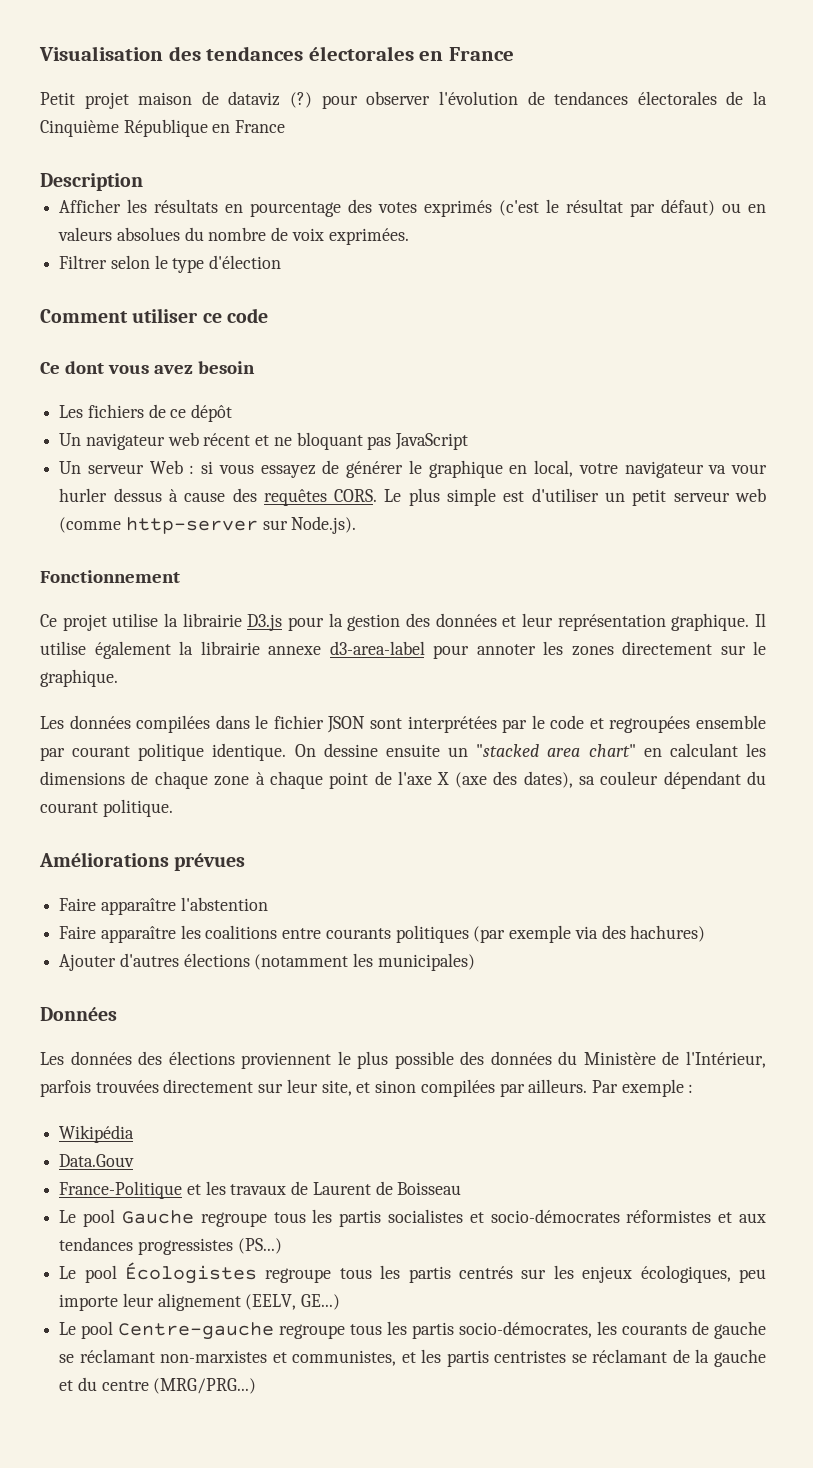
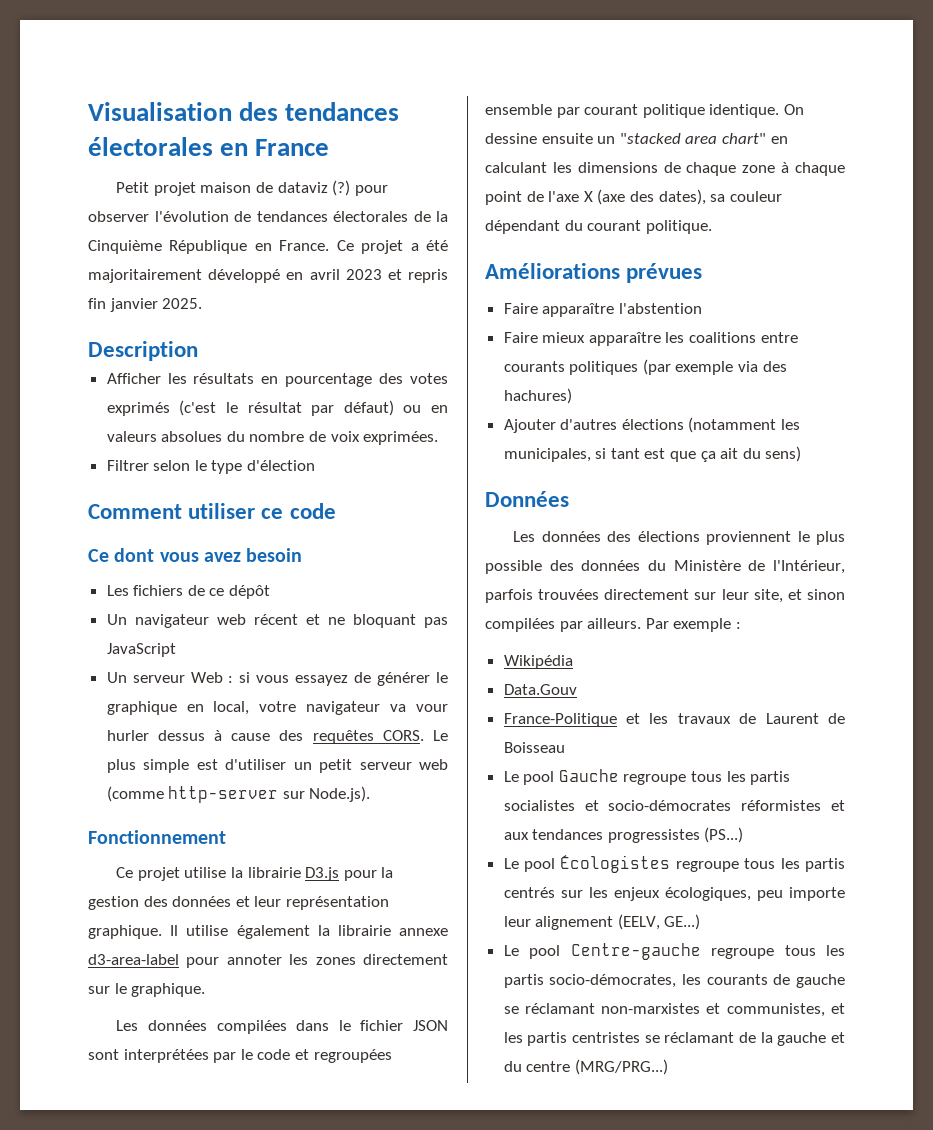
[235,120,286,133] France -> [279,240,448,254] [88,269,448,283] [88,298,203,312] France. Ce projet a été majoritairement développé en avril 2023 et repris fin janvier 2025.
(97, 932) none -> [542,332,586,343] mieux
[377,953,475,971] municipales) -> [503,446,802,462] municipales, si tant est que ça ait du sens)

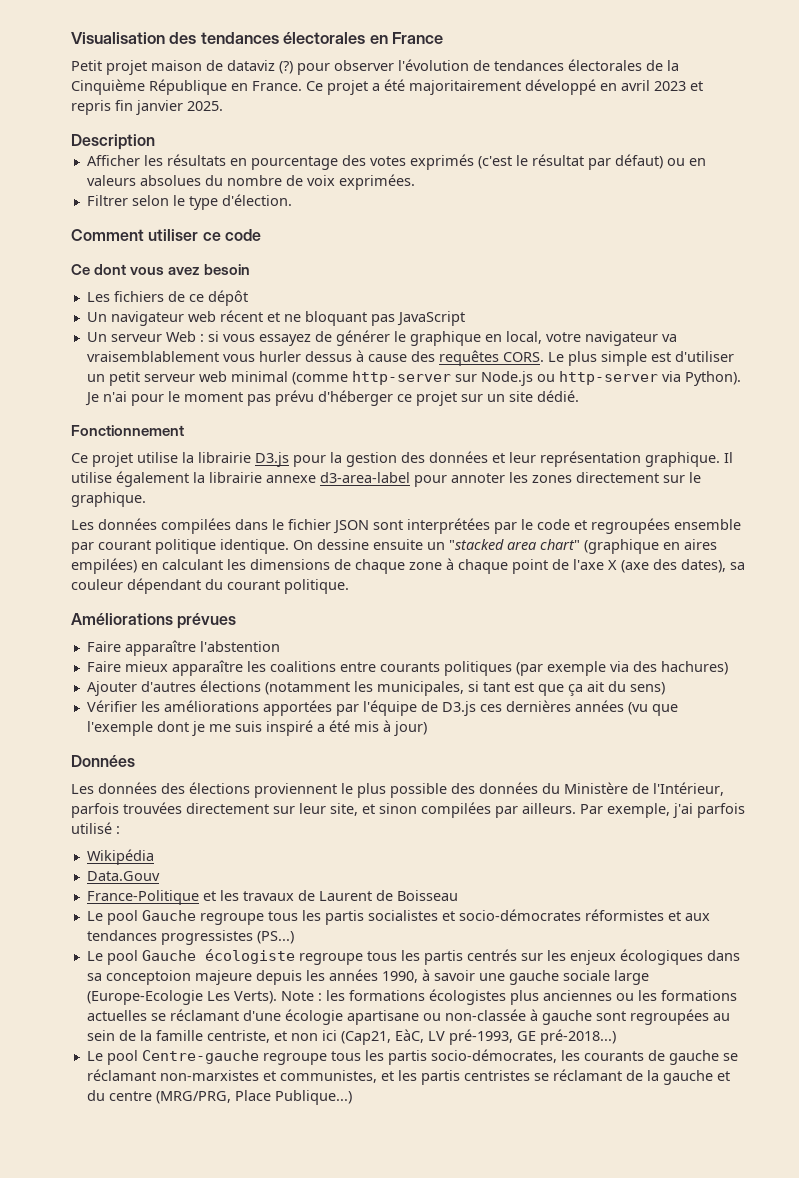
[247,460,316,471] d'élection -> [221,194,292,206] d'élection.
[416,704,448,712] vour -> [86,351,255,362] vraisemblablement vous
(448, 764) none -> [230,371,288,382] minimal
[309,786,371,802] Node.js). -> [480,371,741,386] [84,390,579,406] Node.js ou http-server via Python). Je n'ai pour le moment pas prévu d'héberger ce projet sur un site dédié.
(766, 138) none -> [584,539,717,554] [71,558,137,574] (graphique en aires empilées)
(802, 454) none -> [86,700,678,716] [86,720,427,736] // Vérifier les améliorations apportées par l'équipe de D3.js ces dernières années (vu que l'exemple dont je me suis inspiré a été mis à jour)
[673,618,732,632] exemple -> [607,803,745,818] [71,822,112,834] exemple, j'ai parfois utilisé
[560,855,671,873] Écologistes -> [141,949,295,964] Gauche écologiste
[664,887,845,901] [503,914,701,930] écologiques, peu importe leur alignement (EELV, GE...) -> [619,949,740,965] [86,969,649,985] [86,989,737,1005] [86,1009,730,1025] [86,1029,616,1045] écologiques dans sa conceptoion majeure depuis les années 1990, à savoir une gauche sociale large (Europe-Ecologie Les Verts). Note : les formations écologistes plus anciennes ou les formations actuelles se réclamant d'une écologie apartisane ou non-classée à gauche sont regroupées au sein de la famille centriste, et non ici (Cap21, EàC, LV pré-1993, GE pré-2018...)
[574,1059,668,1075] (MRG/PRG...) -> [155,1090,352,1105] (MRG/PRG, Place Publique...)

